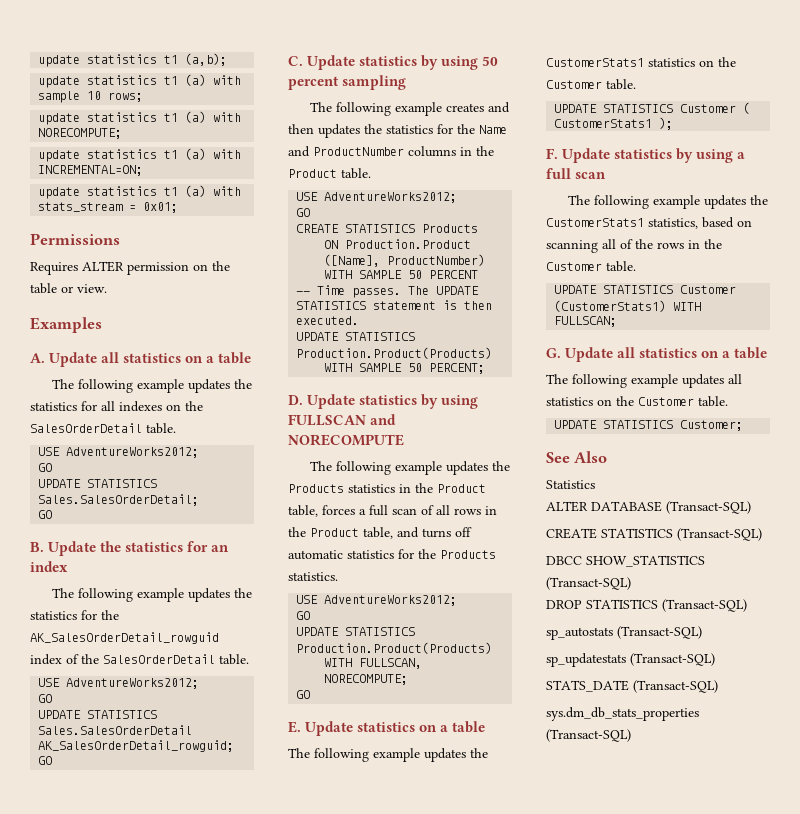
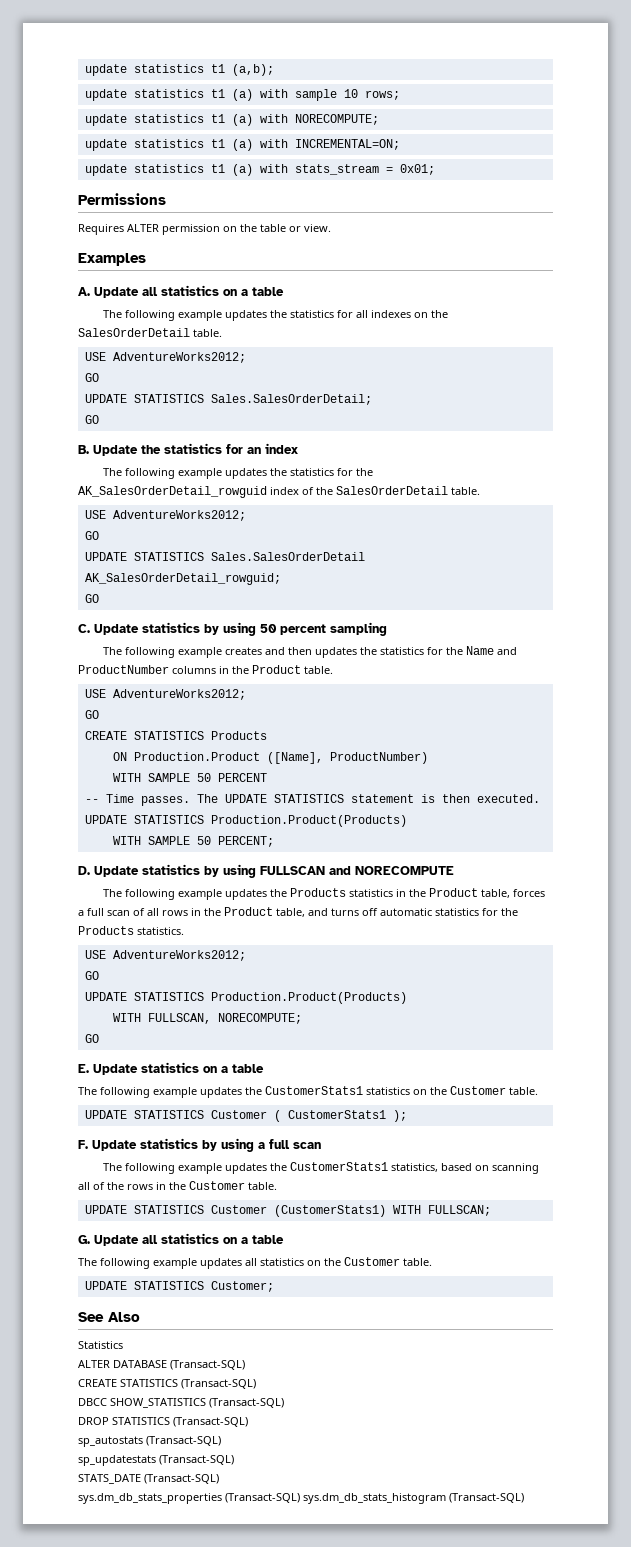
(631, 735) none -> [303,1493,524,1504] sys.dm_db_stats_histogram (Transact-SQL)

